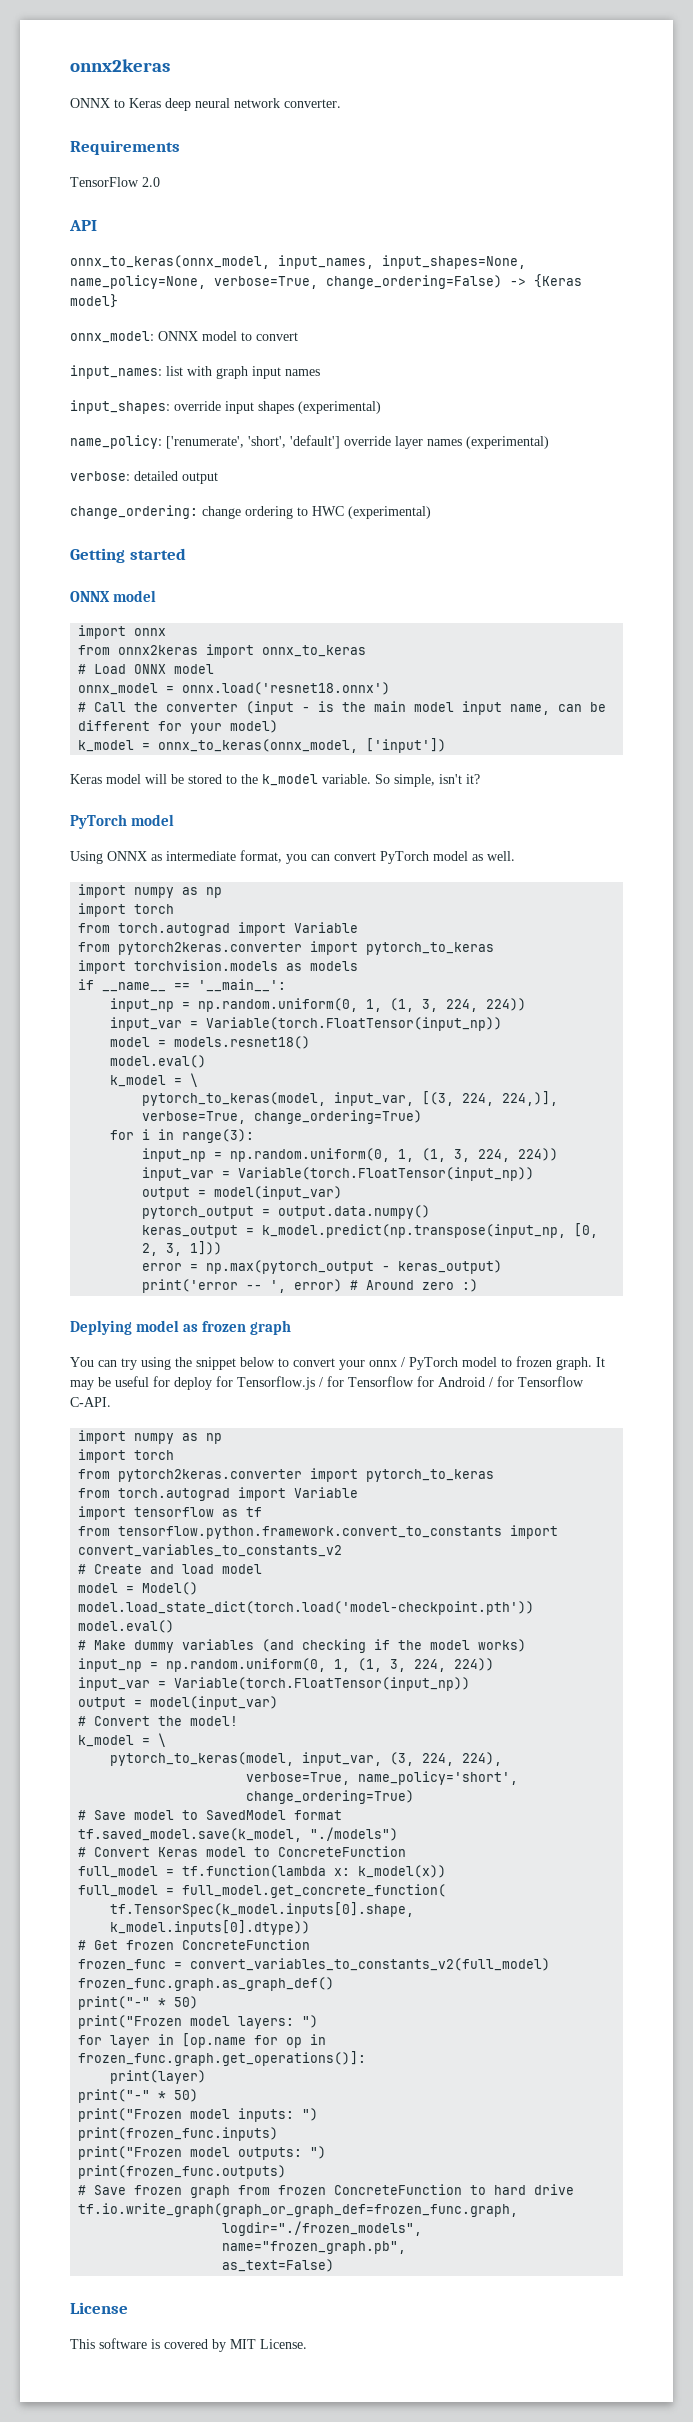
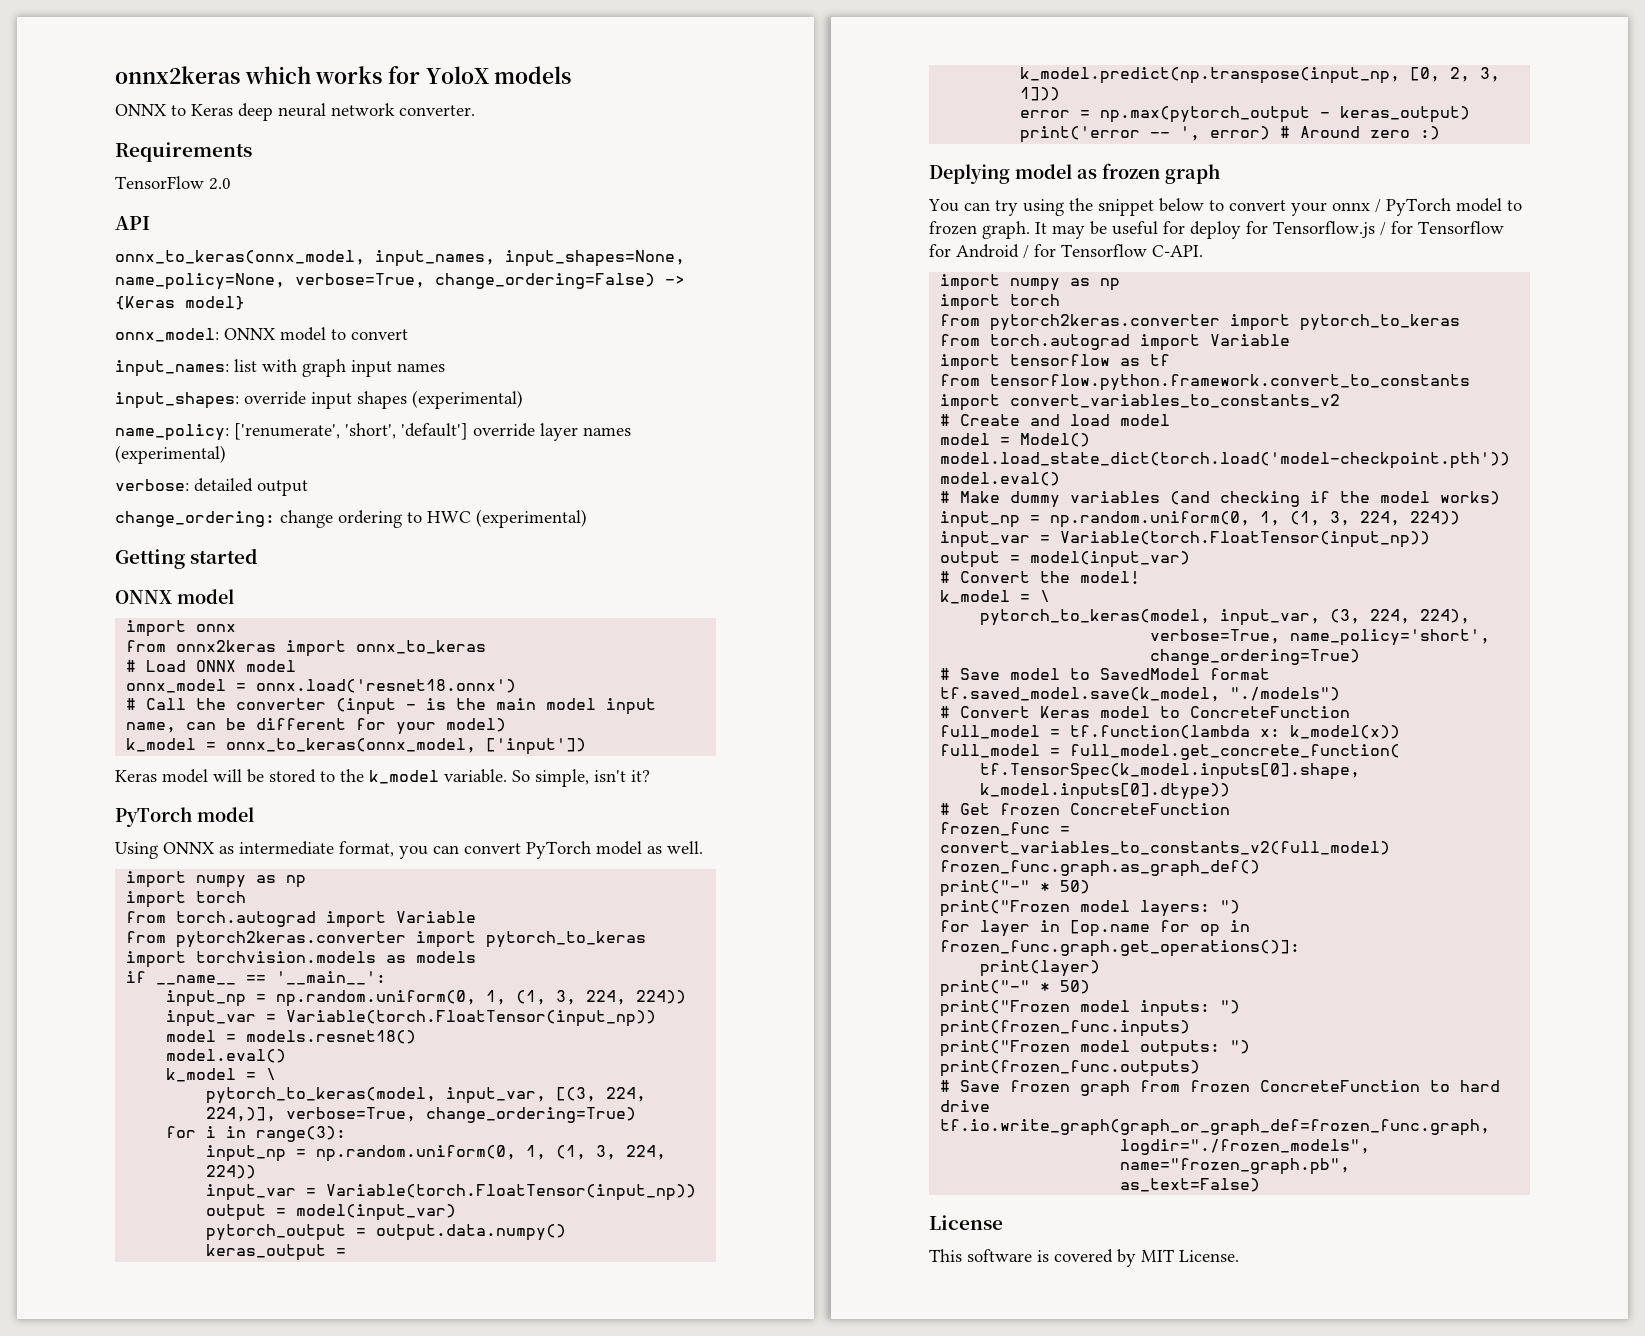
[70,59,170,72] onnx2keras -> [115,66,572,84] onnx2keras which works for YoloX models

